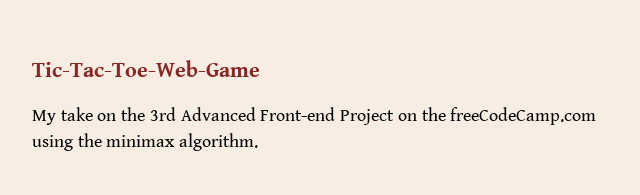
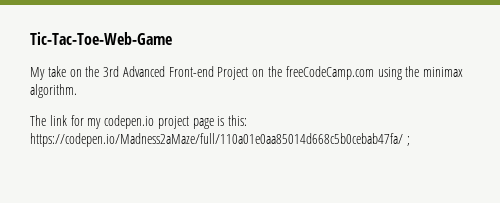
(259, 142) none -> [30,115,248,129] [30,133,410,147] // The link for my codepen.io project page is this: https://codepen.io/Madness2aMaze/full/110a01e0aa85014d668c5b0cebab47fa/ ;

